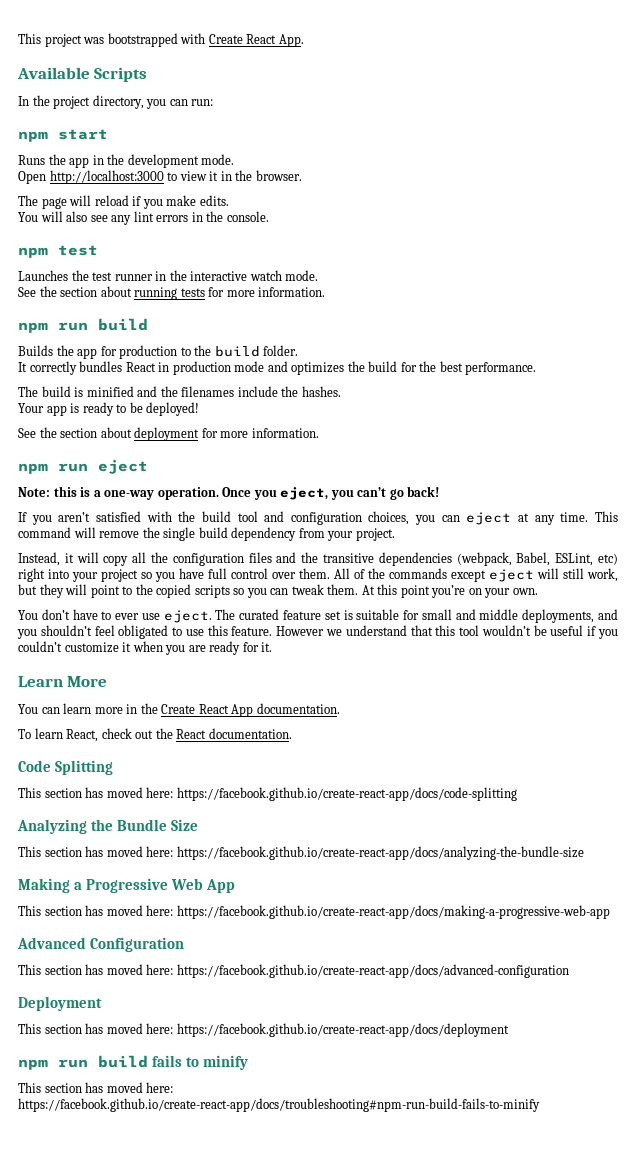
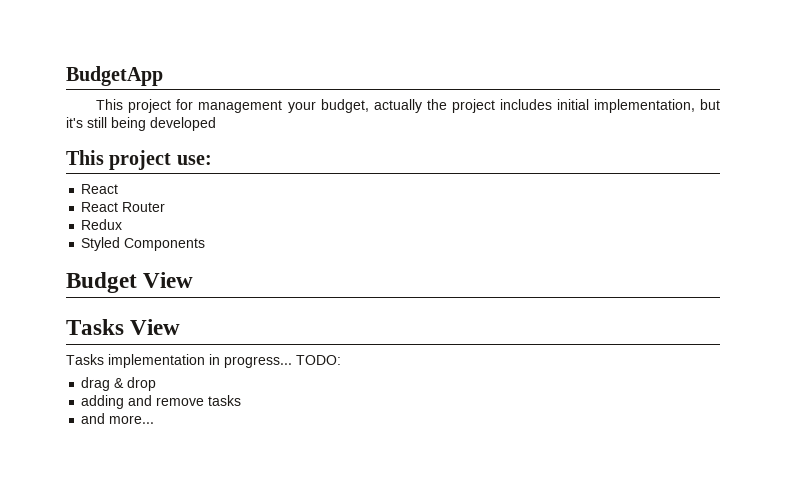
[18,33,304,47] [17,67,148,82] [18,95,214,109] [18,129,108,142] [18,154,235,168] [18,170,302,184] [18,195,229,209] [18,211,269,225] [18,245,98,258] [18,270,319,281] [18,286,326,300] [18,318,148,333] [18,345,299,359] [18,361,537,375] [18,386,341,397] [18,402,200,416] [18,427,319,441] [18,459,148,474] [18,486,440,500] [18,511,618,525] [18,527,395,541] [18,552,618,566] [18,568,618,582] [18,584,538,598] [18,609,618,623] [17,625,619,639] [18,641,273,655] [18,676,108,687] [18,703,340,717] [18,728,292,742] [18,760,113,775] [18,787,517,801] [17,819,198,834] [18,846,584,860] [18,878,235,893] [18,905,610,919] [17,937,184,952] [18,964,569,978] [18,996,102,1011] [18,1023,509,1037] [18,1055,248,1070] [18,1082,174,1093] [18,1098,540,1112] This project was bootstrapped with Create React App. // Available Scripts // In the project directory, you can run: // npm start // Runs the app in the development mode. // Open http://localhost:3000 to view it in the browser. // The page will reload if you make edits. // You will also see any lint errors in the console. // npm test // Launches the test runner in the interactive watch mode. // See the section about running tests for more information. // npm run build // Builds the app for production to the build folder. // It correctly bundles React in production mode and optimizes the build for the best performance. // The build is minified and the filenames include the hashes. // Your app is ready to be deployed! // See the section about deployment for more information. // npm run eject // Note: this is a one-way operation. Once you eject, you can’t go back! // If you aren’t satisfied with the build tool and configuration choices, you can eject at any time. This command will remove the single build dependency from your project. // Instead, it will copy all the configuration files and the transitive dependencies (webpack, Babel, ESLint, etc) right into your project so you have full control over them. All of the commands except eject will still work, but they will point to the copied scripts so you can tweak them. At this point you’re on your own. // You don’t have to ever use eject. The curated feature set is suitable for small and middle deployments, and you shouldn’t feel obligated to use this feature. However we understand that this tool wouldn’t be useful if you couldn’t customize it when you are ready for it. // Learn More // You can learn more in the Create React App documentation. // To learn React, check out the React documentation. // Code Splitting // This section has moved here: https://facebook.github.io/create-react-app/docs/code-splitting // Analyzing the Bundle Size // This section has moved here: https://facebook.github.io/create-react-app/docs/analyzing-the-bundle-size // Making a Progressive Web App // This section has moved here: https://facebook.github.io/create-react-app/docs/making-a-progressive-web-app // Advanced Configuration // This section has moved here: https://facebook.github.io/create-react-app/docs/advanced-configuration // Deployment // This section has moved here: https://facebook.github.io/create-react-app/docs/deployment // npm run build fails to minify // This section has moved here: https://facebook.github.io/create-react-app/docs/troubleshooting#npm-run-build-fails-to-minify -> [66,66,163,86] [96,99,720,113] [66,117,216,131] [66,150,212,170] [81,184,119,194] [81,202,166,212] [81,219,123,230] [81,237,206,251] [66,272,194,293] [66,319,181,335] [66,354,341,368] [81,377,157,391] [81,395,242,409] [81,413,155,424] BudgetApp // This project for management your budget, actually the project includes initial implementation, but it's still being developed // This project use: // React // React Router // Redux // Styled Components // Budget View // Tasks View // Tasks implementation in progress... TODO: // drag & drop // adding and remove tasks // and more...

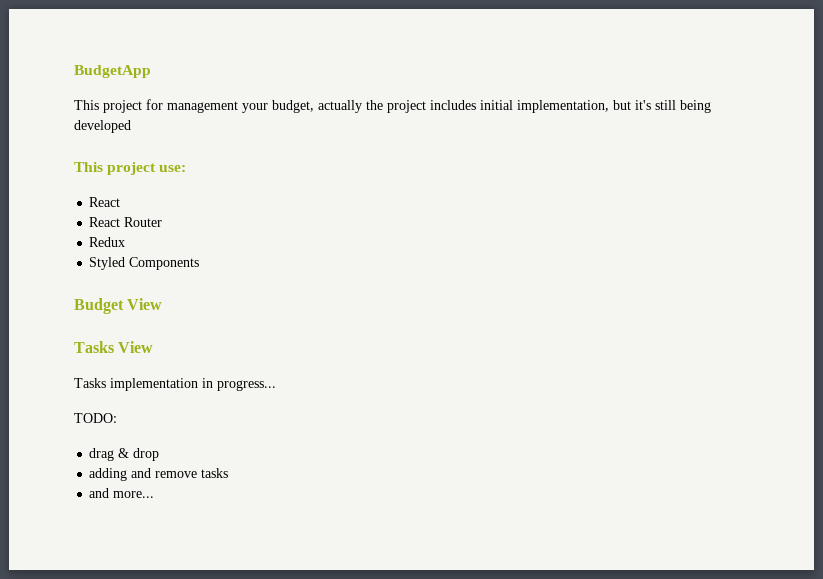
(292, 362) none -> (276, 385) //

